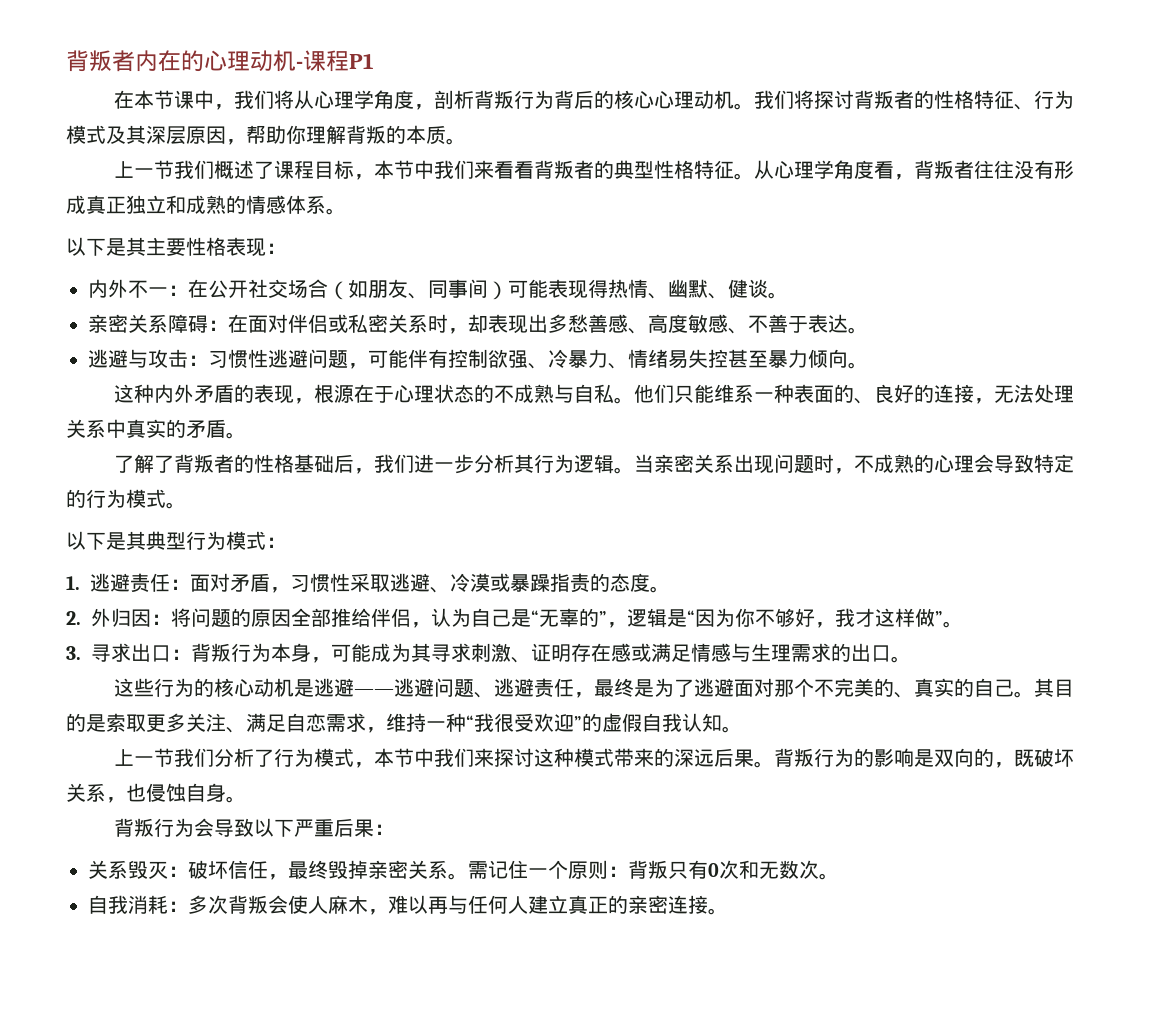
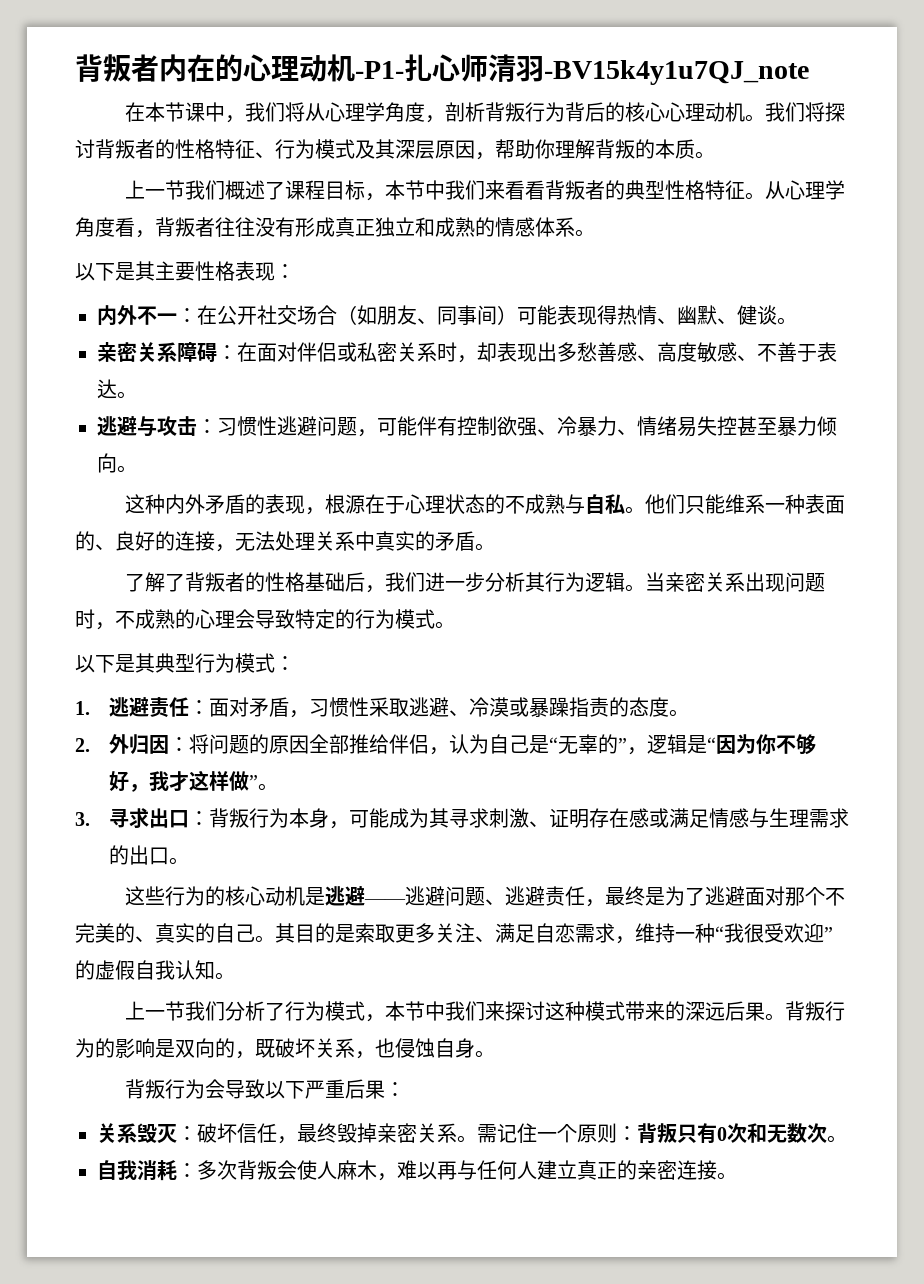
[296,50,374,72] -课程P1 -> [355,54,809,85] -P1-扎心师清羽-BV15k4y1u7QJ_note

